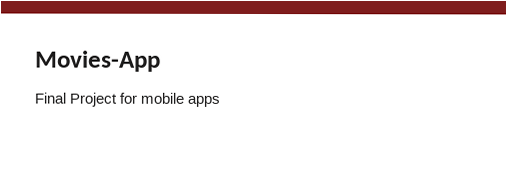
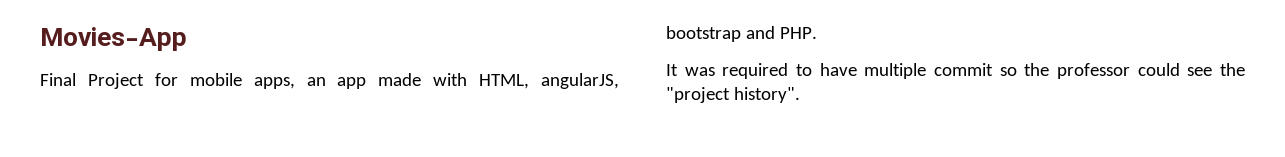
[187,95,221,107] apps -> [253,73,619,89] [666,26,817,42] [666,63,1245,79] [666,87,800,103] apps, an app made with HTML, angularJS, bootstrap and PHP. // It was required to have multiple commit so the professor could see the "project history".

